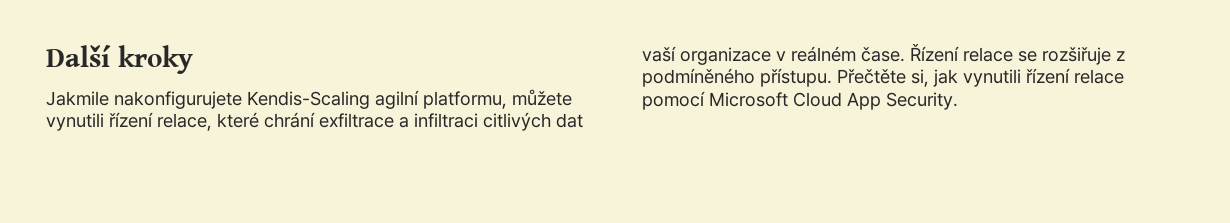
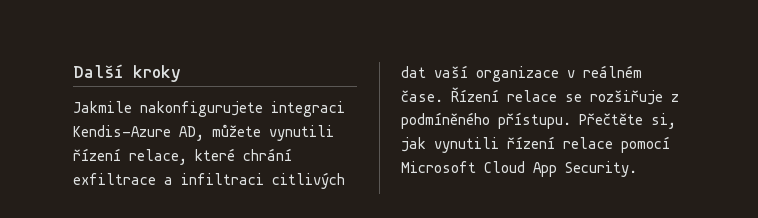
[247,90,507,109] Kendis-Scaling agilní platformu, -> [271,101,345,117] [73,125,204,141] integraci Kendis-Azure AD,

